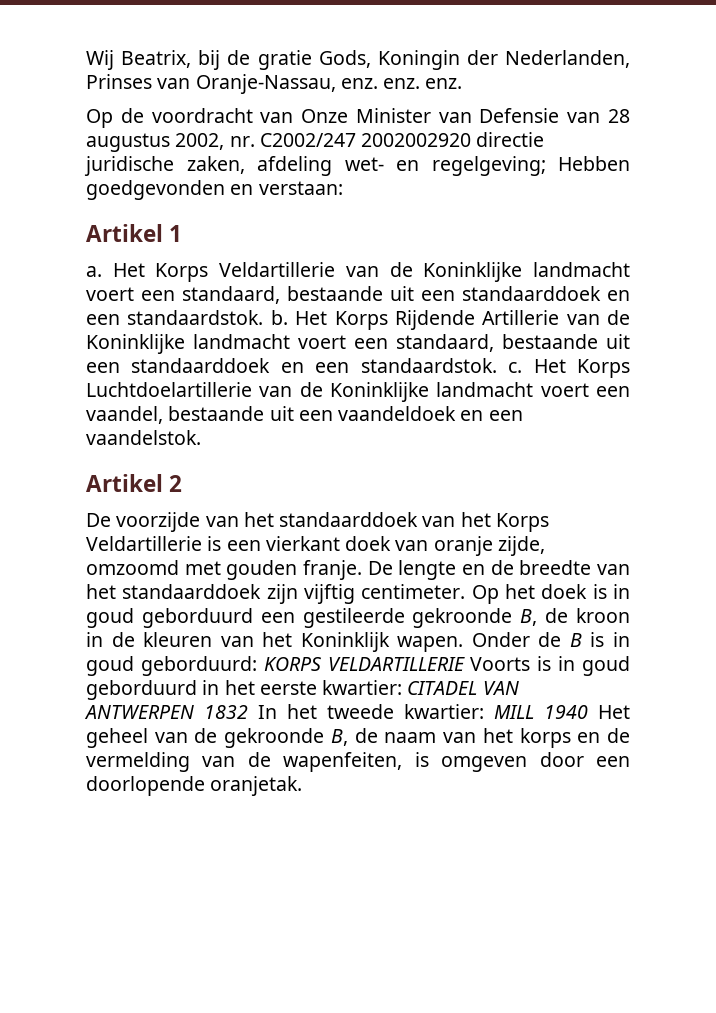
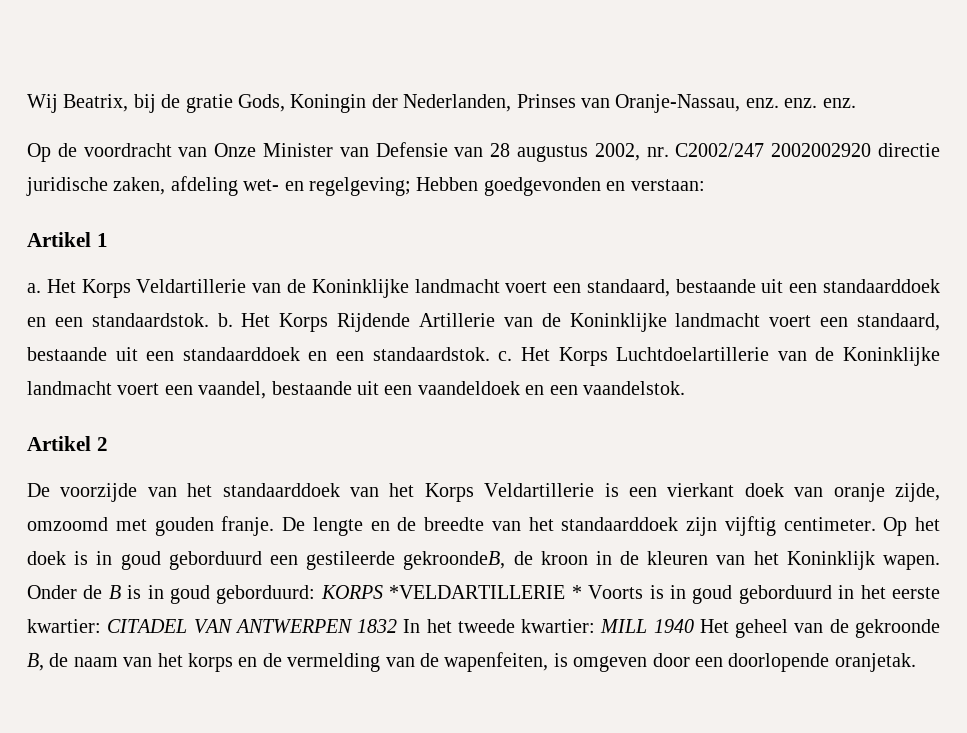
[412,608,538,628] gekroonde B, -> [403,551,506,570] gekroondeB,
[327,657,465,671] VELDARTILLERIE -> [389,585,582,599] *VELDARTILLERIE *

